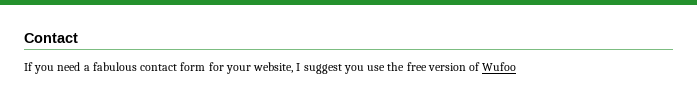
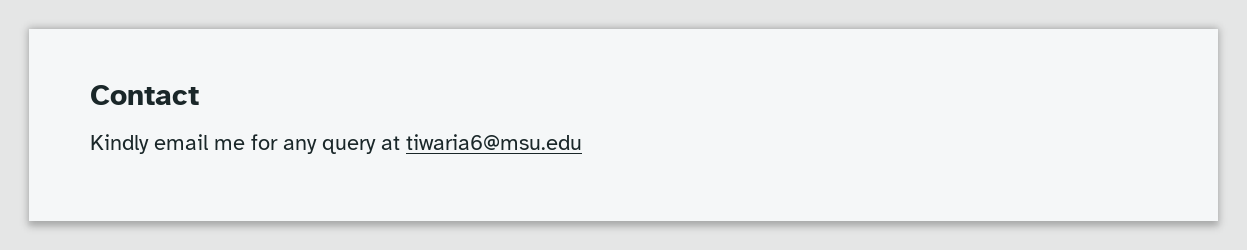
[24,62,517,74] If you need a fabulous contact form for your website, I suggest you use the free version of Wufoo -> [90,134,582,154] Kindly email me for any query at tiwaria6@msu.edu

